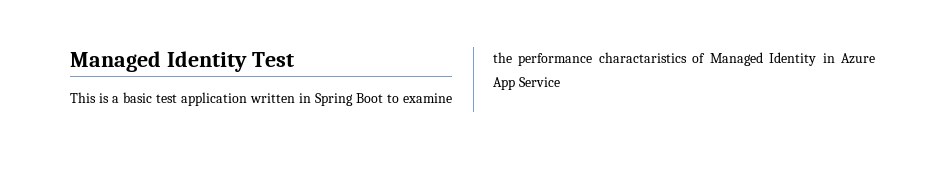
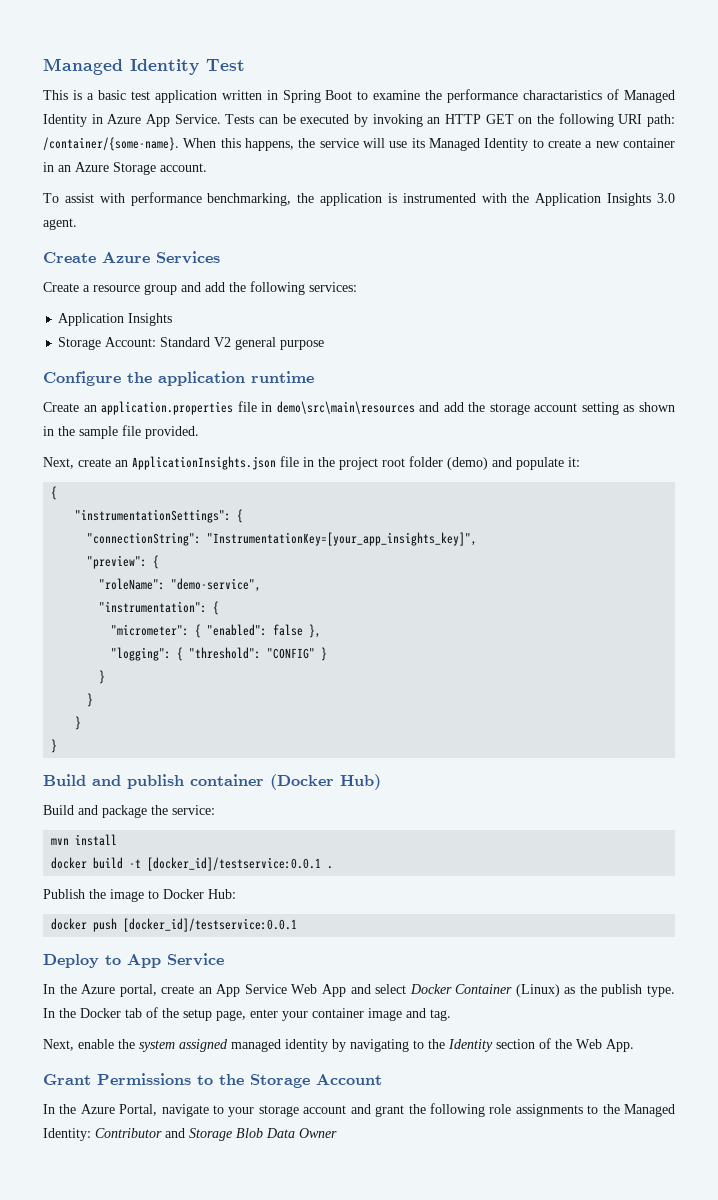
[518,77,560,87] Service -> [174,113,675,127] [43,137,675,151] [43,162,207,175] [43,192,675,206] [43,218,77,230] [43,251,220,264] [43,281,357,295] [58,313,173,326] [58,337,325,350] [43,371,314,386] [43,401,676,415] [43,425,199,439] [43,456,580,470] [51,486,58,500] [75,509,244,523] [87,532,478,546] [87,555,160,569] [99,578,262,592] [99,601,220,615] [111,624,322,638] [111,647,328,661] [99,670,106,684] [87,693,94,707] [75,716,82,730] [51,739,58,753] [43,774,381,790] [43,805,215,818] [51,834,118,846] [51,857,334,871] [43,889,236,902] [51,918,298,932] [43,953,224,968] [43,984,675,997] [43,1007,451,1021] [43,1038,634,1052] [43,1073,382,1088] [43,1103,675,1117] [43,1128,337,1141] Service. Tests can be executed by invoking an HTTP GET on the following URI path: /container/{some-name}. When this happens, the service will use its Managed Identity to create a new container in an Azure Storage account. // To assist with performance benchmarking, the application is instrumented with the Application Insights 3.0 agent. // Create Azure Services // Create a resource group and add the following services: // Application Insights // Storage Account: Standard V2 general purpose // Configure the application runtime // Create an application.properties file in demo\src\main\resources and add the storage account setting as shown in the sample file provided. // Next, create an ApplicationInsights.json file in the project root folder (demo) and populate it: // { // "instrumentationSettings": { // "connectionString": "InstrumentationKey=[your_app_insights_key]", // "preview": { // "roleName": "demo-service", // "instrumentation": { // "micrometer": { "enabled": false }, // "logging": { "threshold": "CONFIG" } // } // } // } // } // Build and publish container (Docker Hub) // Build and package the service: // mvn install // docker build -t [docker_id]/testservice:0.0.1 . // Publish the image to Docker Hub: // docker push [docker_id]/testservice:0.0.1 // Deploy to App Service // In the Azure portal, create an App Service Web App and select Docker Container (Linux) as the publish type. In the Docker tab of the setup page, enter your container image and tag. // Next, enable the system assigned managed identity by navigating to the Identity section of the Web App. // Grant Permissions to the Storage Account // In the Azure Portal, navigate to your storage account and grant the following role assignments to the Managed Identity: Contributor and Storage Blob Data Owner

